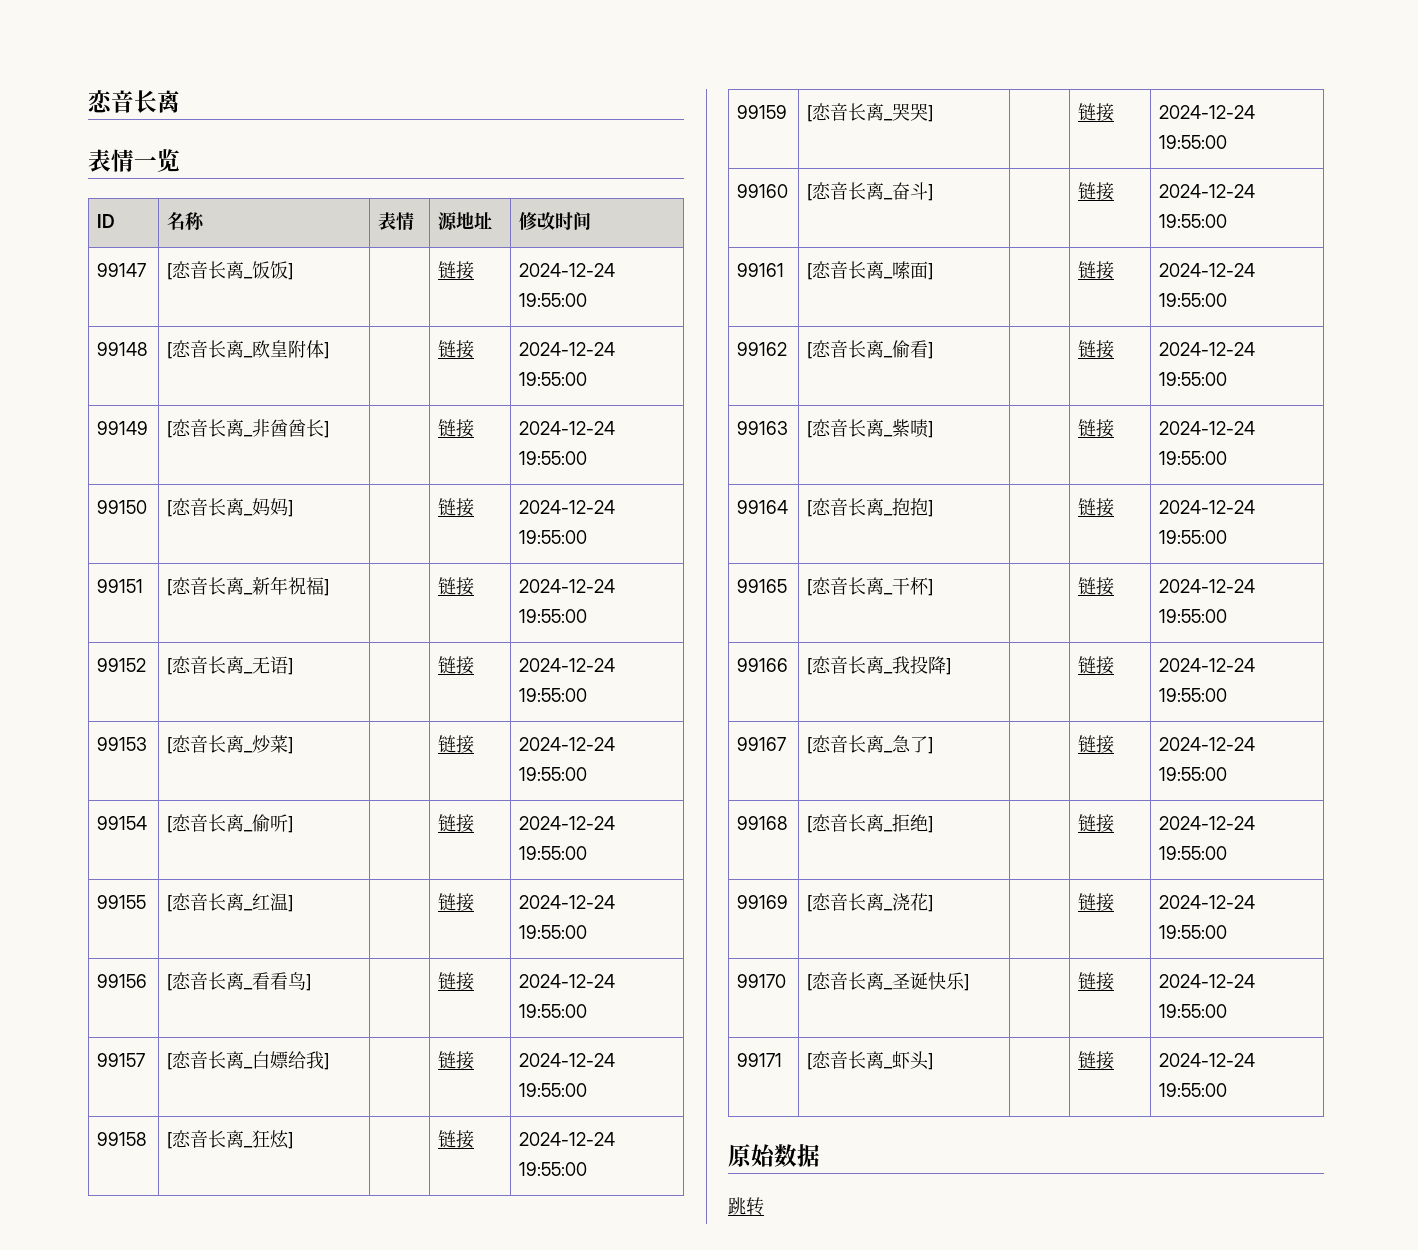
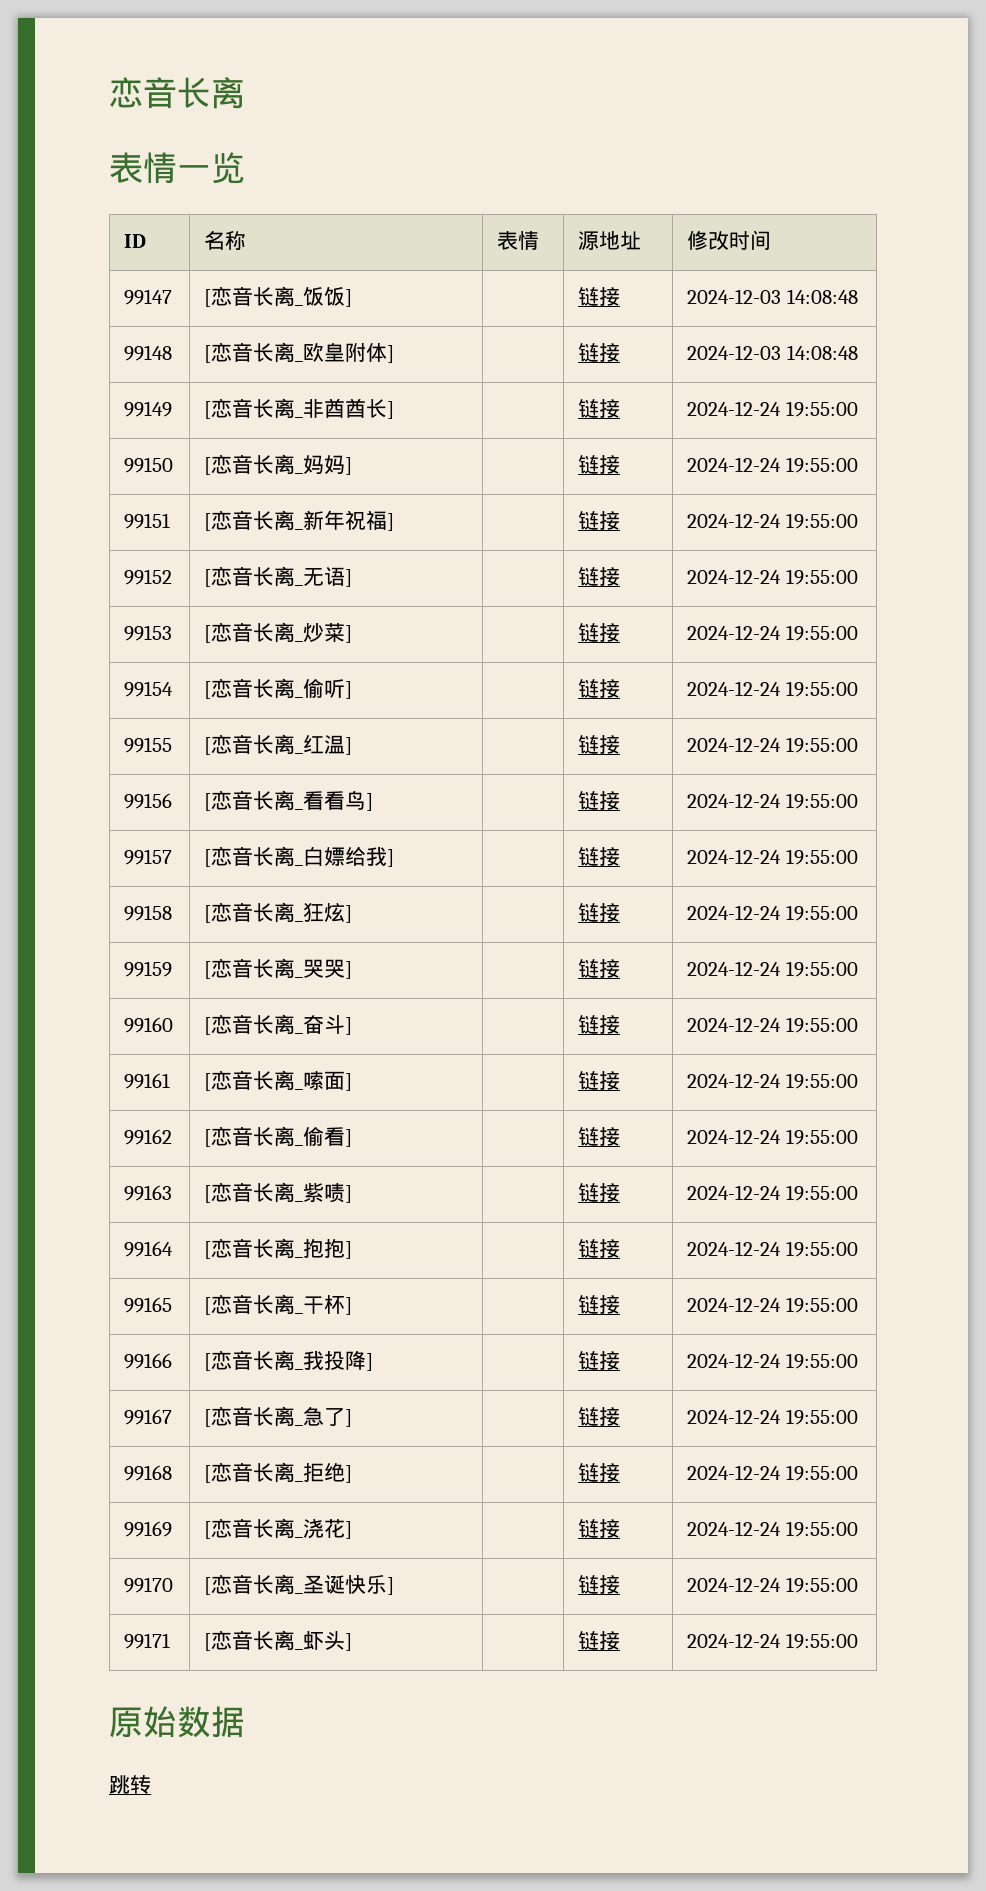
[519,263,616,277] [519,293,588,307] 2024-12-24 19:55:00 -> [687,289,858,304] 2024-12-03 14:08:48
[519,342,616,356] [519,372,588,386] 2024-12-24 19:55:00 -> [687,345,858,360] 2024-12-03 14:08:48

